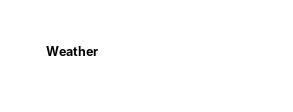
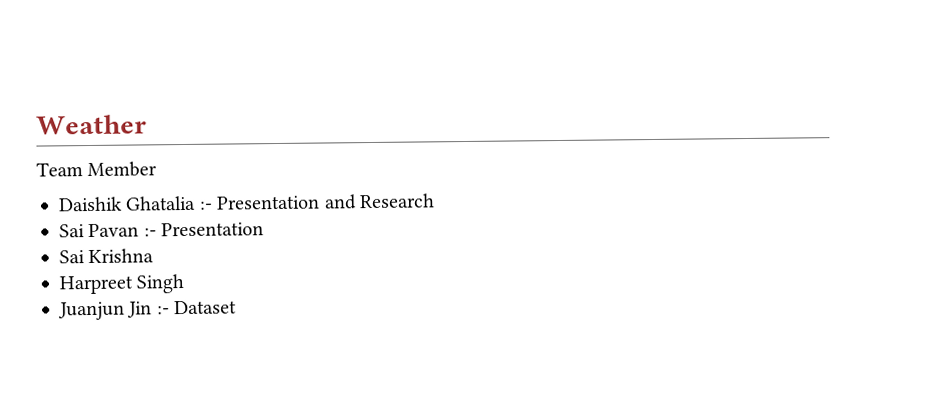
(98, 51) none -> [36,161,158,178] [58,193,435,212] [59,222,265,238] [59,248,155,264] [59,273,186,295] [58,300,238,321] // Team Member // Daishik Ghatalia :- Presentation and Research // Sai Pavan :- Presentation // Sai Krishna // Harpreet Singh // Juanjun Jin :- Dataset

